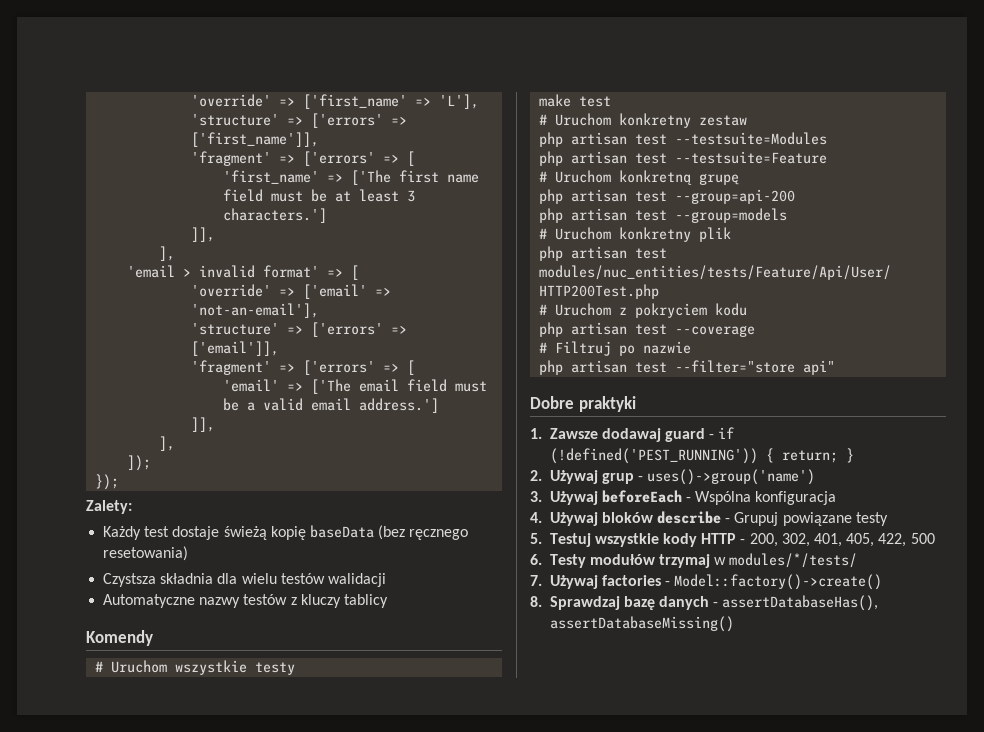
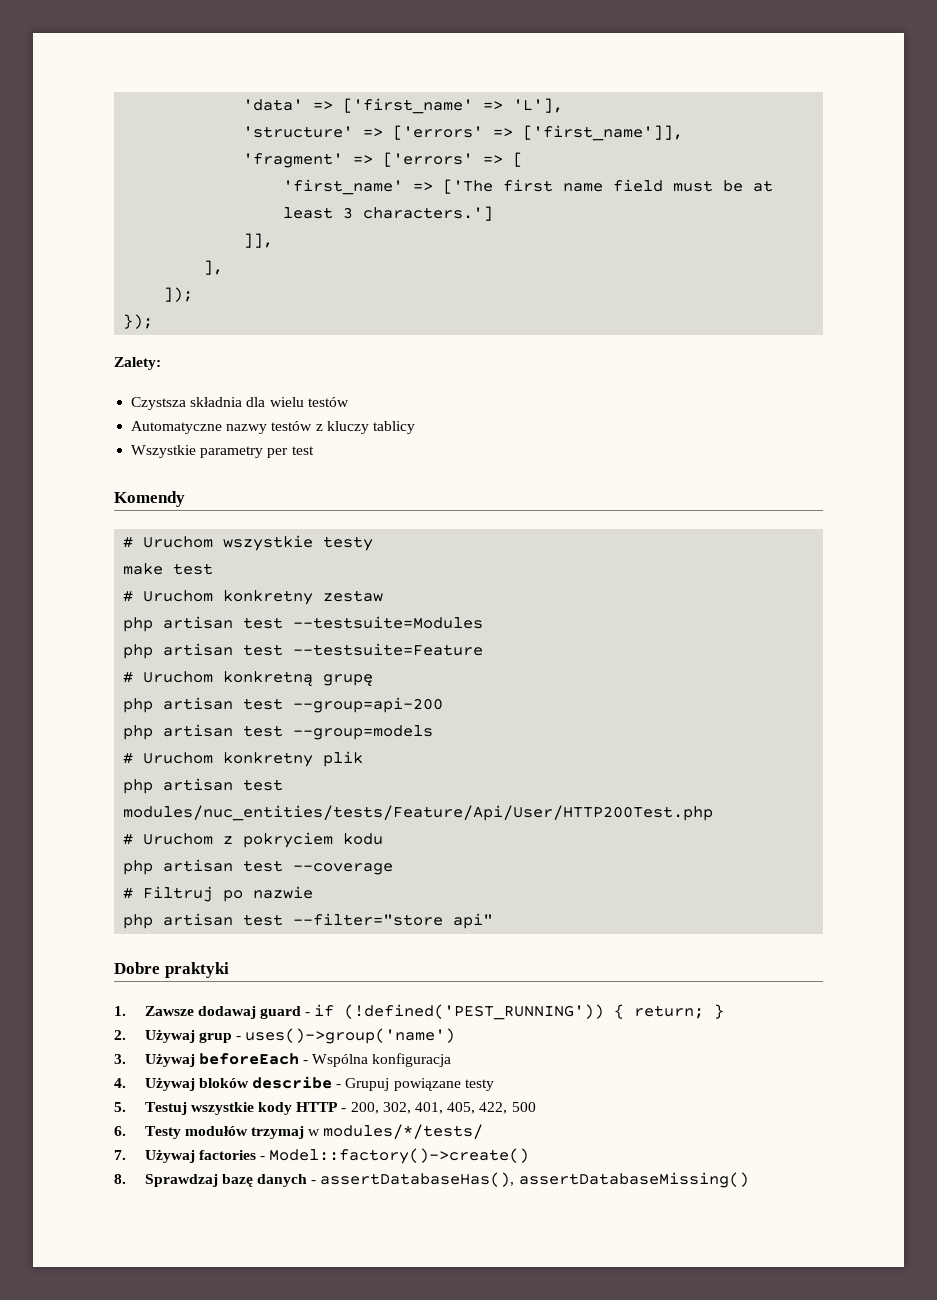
[191,94,272,107] 'override' -> [243,99,304,111] 'data'
[127,265,360,280] [191,284,392,299] [191,303,320,318] [191,322,408,337] [191,341,280,356] [191,360,416,375] [223,379,488,394] [223,398,440,413] [191,417,216,432] [159,436,176,451] [127,455,152,471] [95,474,120,490] [86,500,132,514] [103,525,469,540] [103,546,189,561] 'email > invalid format' => [ // 'override' => ['email' => 'not-an-email'], // 'structure' => ['errors' => ['email']], // 'fragment' => ['errors' => [ // 'email' => ['The email field must be a valid email address.'] // ]], // ], // ]); // }); // Zalety: // Każdy test dostaje świeżą kopię baseData (bez ręcznego resetowania) -> [163,287,194,302] [123,314,154,329] [114,357,161,370] ]); // }); // Zalety:
[327,573,386,587] walidacji -> (349, 402) none
(388, 601) none -> [131,445,314,458] // Wszystkie parametry per test

